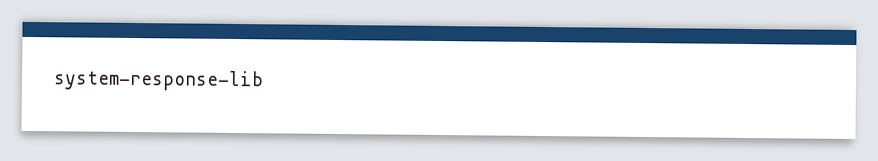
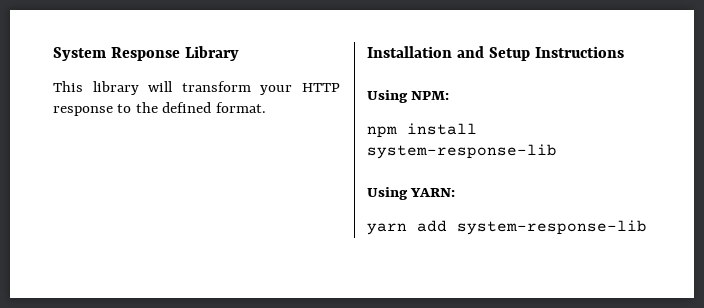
(53, 80) none -> [53,46,239,61] [53,81,340,95] [53,102,266,116] [367,46,624,61] [367,90,450,103] [367,123,477,138] [367,144,557,159] [367,187,456,200] [367,220,447,235] System Response Library // This library will transform your HTTP response to the defined format. // Installation and Setup Instructions // Using NPM: // npm install system-response-lib // Using YARN: // yarn add

